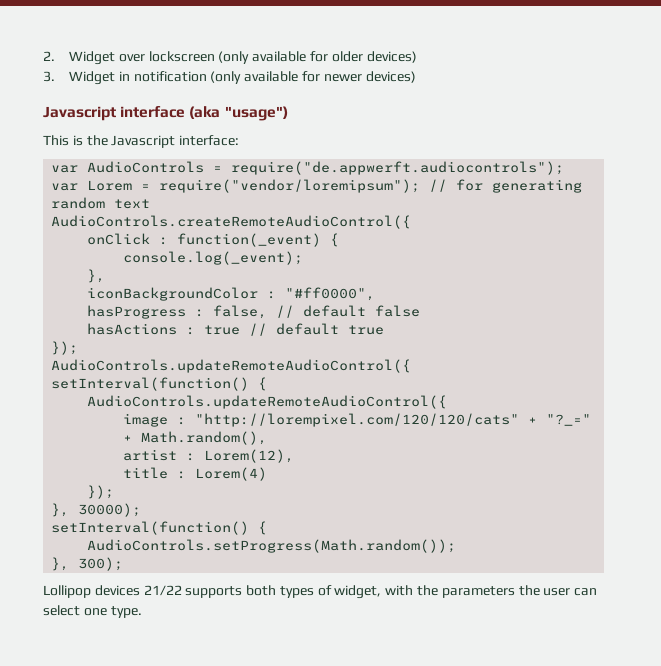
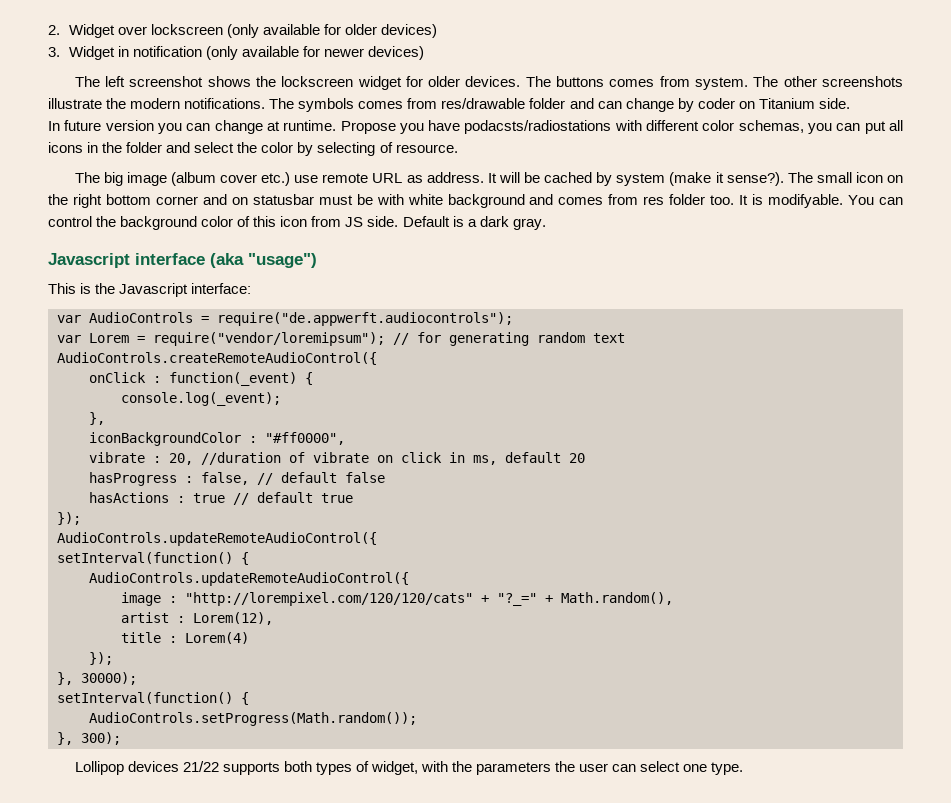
(416, 77) none -> [74,76,903,90] [48,98,850,112] [48,120,903,134] [48,142,458,156] [74,172,903,186] [48,194,904,208] [48,216,546,230] // The left screenshot shows the lockscreen widget for older devices. The buttons comes from system. The other screenshots illustrate the modern notifications. The symbols comes from res/drawable folder and can change by coder on Titanium side. // In future version you can change at runtime. Propose you have podacsts/radiostations with different color schemas, you can put all icons in the folder and select the color by selecting of resource. // The big image (album cover etc.) use remote URL as address. It will be cached by system (make it sense?). The small icon on the right bottom corner and on statusbar must be with white background and comes from res folder too. It is modifyable. You can control the background color of this icon from JS side. Default is a dark gray.
(376, 294) none -> [89,452,585,465] // vibrate : 20, //duration of vibrate on click in ms, default 20

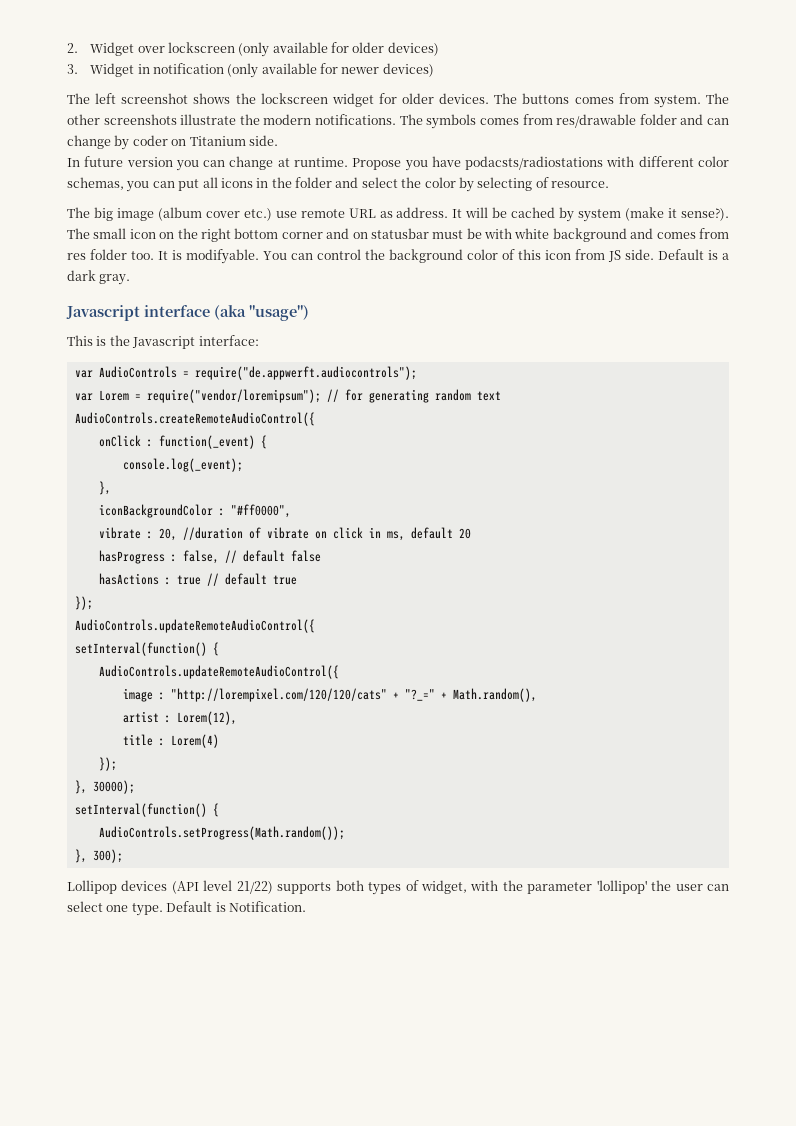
[182,761,219,772] 21/22 -> [171,880,273,894] (API level 21/22)
[476,762,552,775] parameters -> [527,880,647,894] parameter 'lollipop'
(744, 768) none -> [166,901,306,912] Default is Notification.

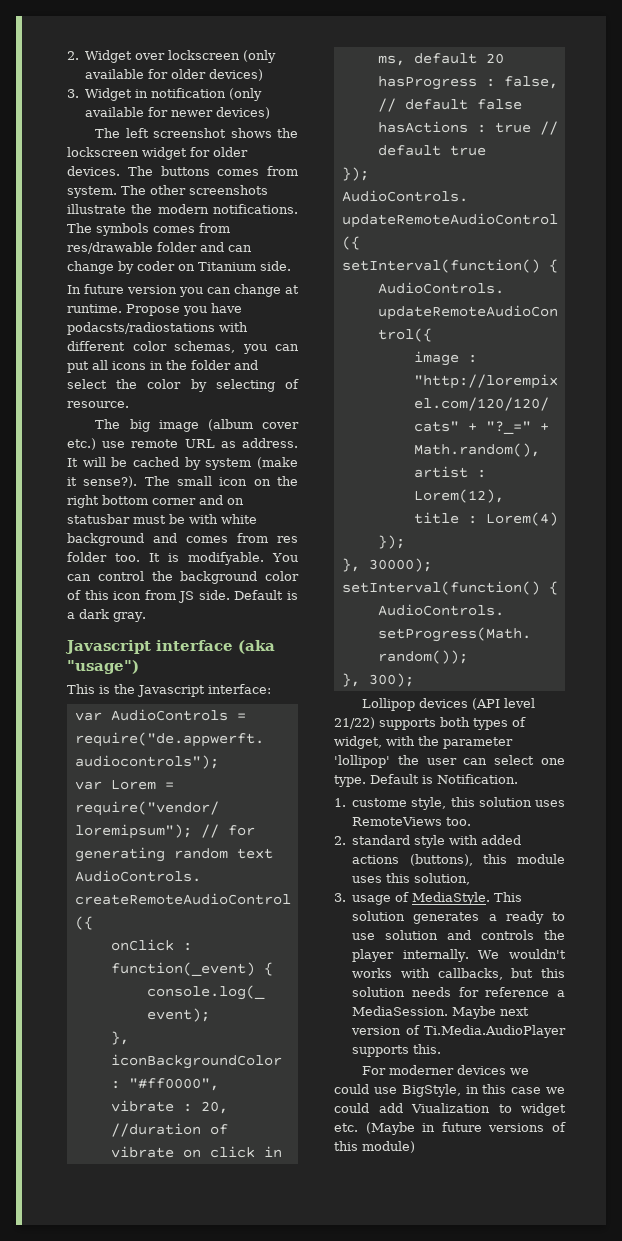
(306, 906) none -> [334,797,565,810] [352,817,472,826] [334,835,522,848] [352,854,565,866] [352,873,471,885] [334,892,523,905] [352,911,565,924] [352,930,565,940] [352,949,566,962] [352,968,565,980] [352,987,565,997] [352,1006,530,1019] [351,1025,566,1038] [352,1044,442,1057] [362,1065,530,1075] [334,1084,565,1097] [334,1103,566,1116] [334,1122,566,1135] [334,1141,415,1153] // 1. custome style, this solution uses RemoteViews too. // 2. standard style with added actions (buttons), this module uses this solution, // 3. usage of MediaStyle. This solution generates a ready to use solution and controls the player internally. We wouldn't works with callbacks, but this solution needs for reference a MediaSession. Maybe next version of Ti.Media.AudioPlayer supports this. // For moderner devices we could use BigStyle, in this case we could add Viualization to widget etc. (Maybe in future versions of this module)

